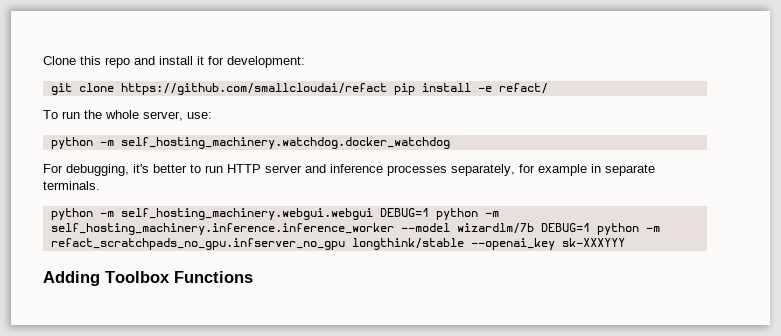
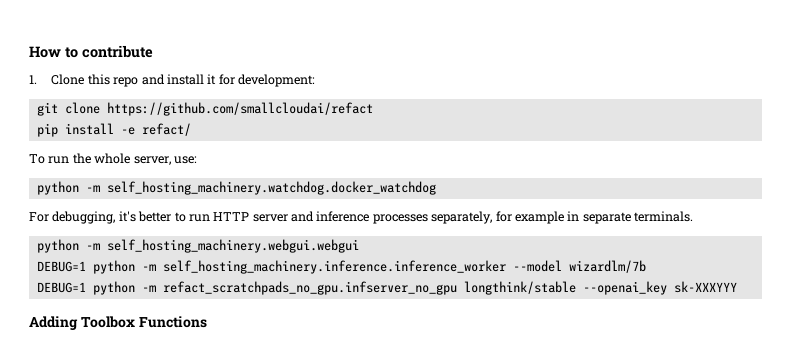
(43, 60) none -> [29,45,153,58] [29,75,37,84] How to contribute // 1.
(387, 89) none -> (373, 109) //
(373, 214) none -> (359, 246) //
(534, 228) none -> (646, 266) //

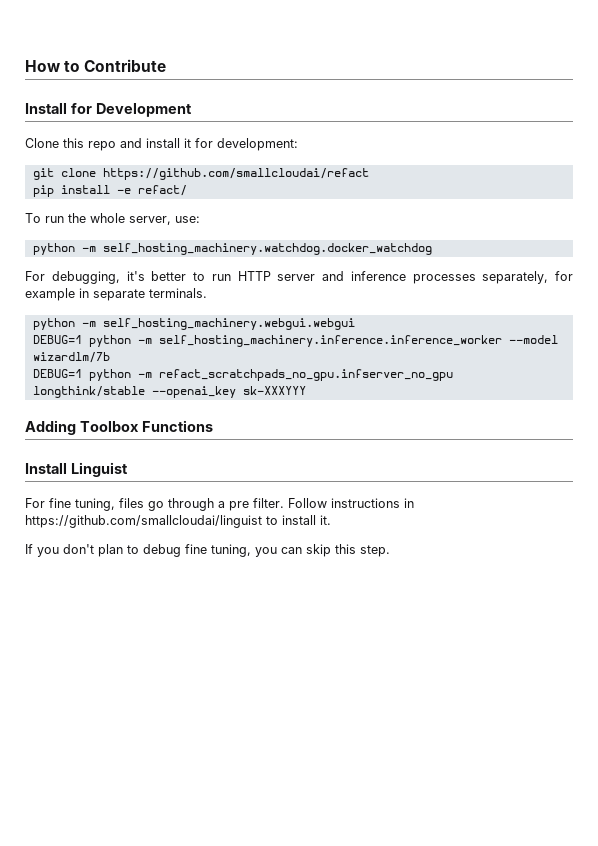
[82,45,153,58] [29,75,37,84] contribute // 1. -> [84,59,167,72] [25,103,192,117] Contribute // Install for Development //
(207, 322) none -> [25,462,128,477] [25,498,414,511] [25,515,331,528] [25,544,390,557] // Install Linguist // For fine tuning, files go through a pre filter. Follow instructions in https://github.com/smallcloudai/linguist to install it. // If you don't plan to debug fine tuning, you can skip this step.

